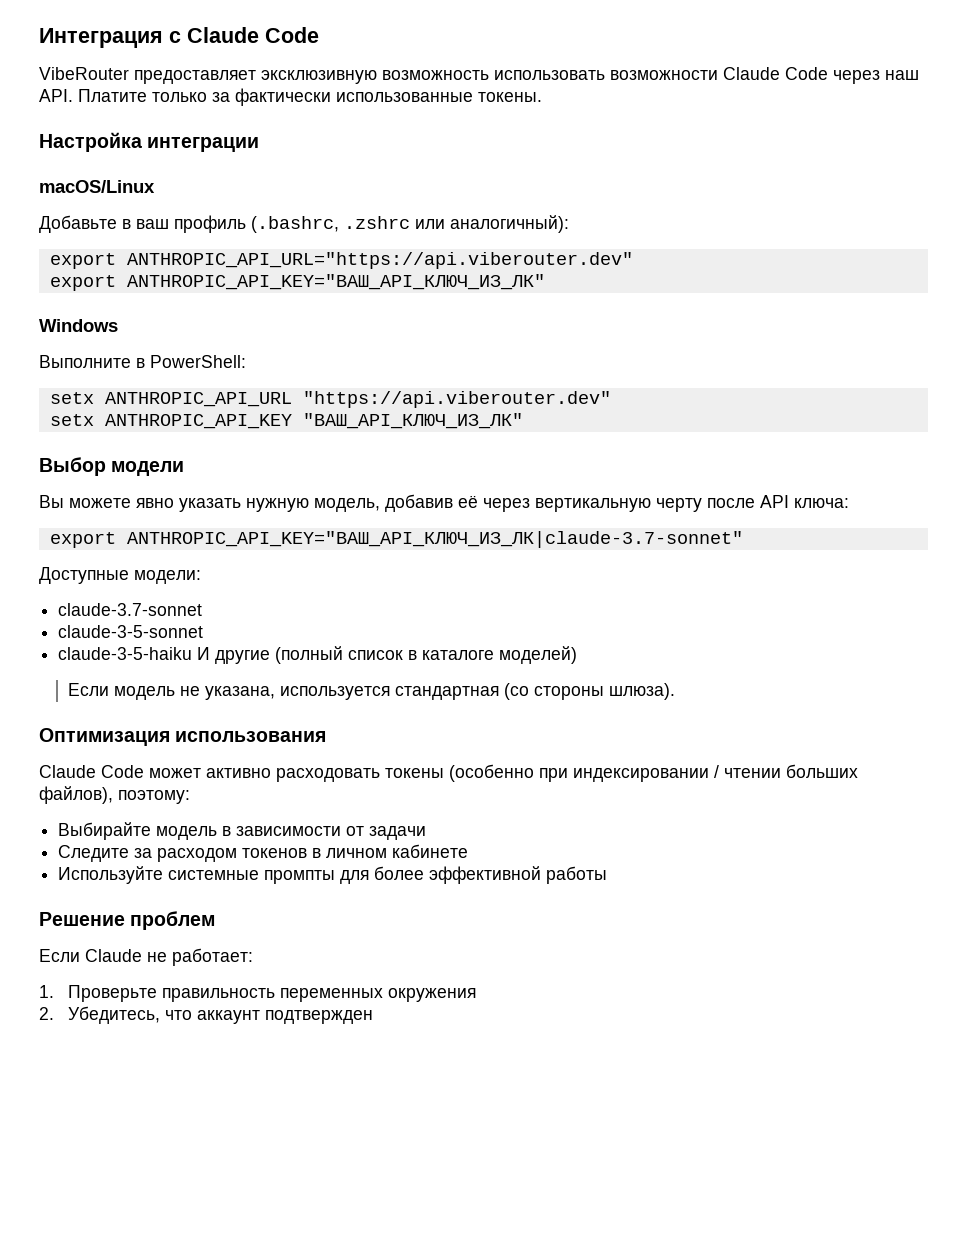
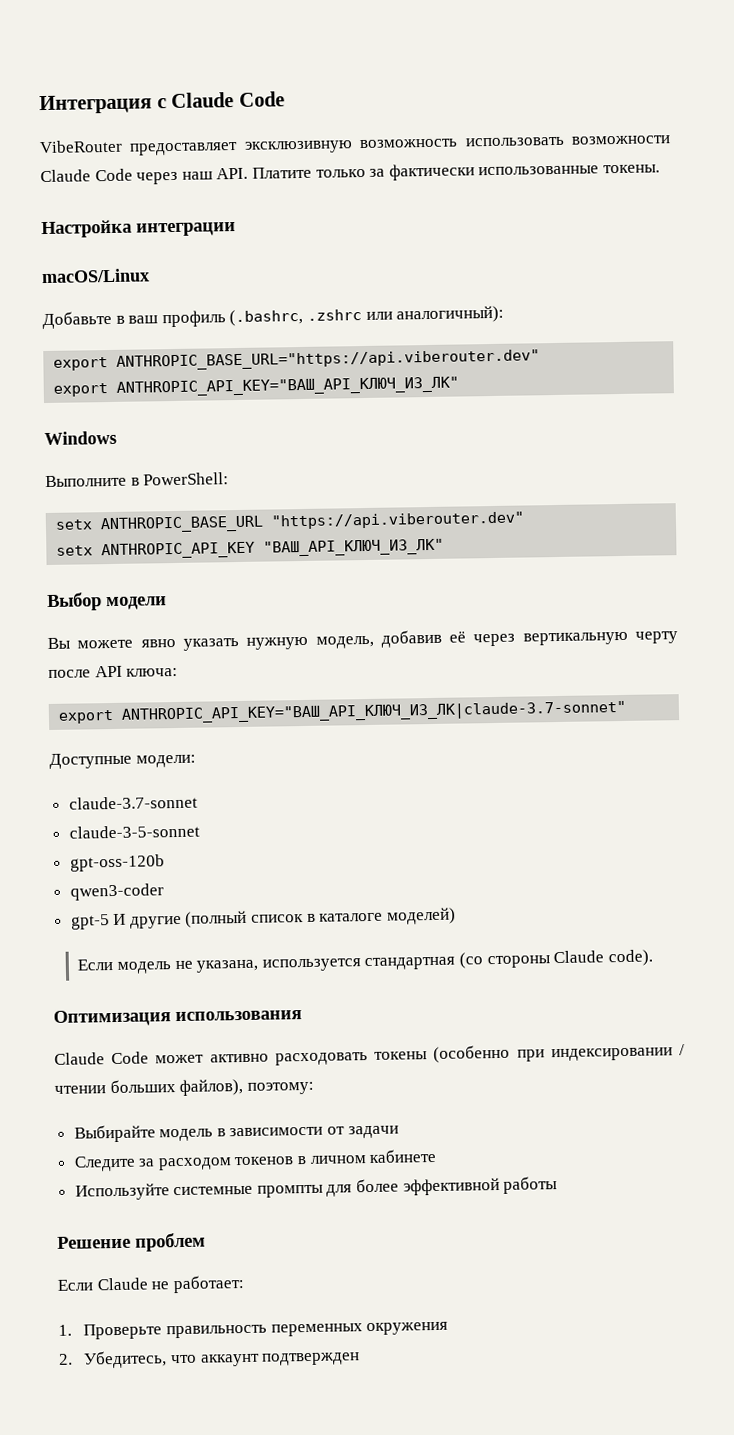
[126,252,633,269] ANTHROPIC_API_URL="https://api.viberouter.dev" -> [116,349,541,371] ANTHROPIC_BASE_URL="https://api.viberouter.dev"
[104,392,292,407] ANTHROPIC_API_URL -> [100,515,265,534] ANTHROPIC_BASE_URL
[58,647,193,660] claude-3-5-haiku -> [69,854,165,872] [69,883,164,901] [70,914,110,930] gpt-oss-120b // qwen3-coder // gpt-5
[608,683,675,700] шлюза). -> [553,949,653,967] Claude code).

